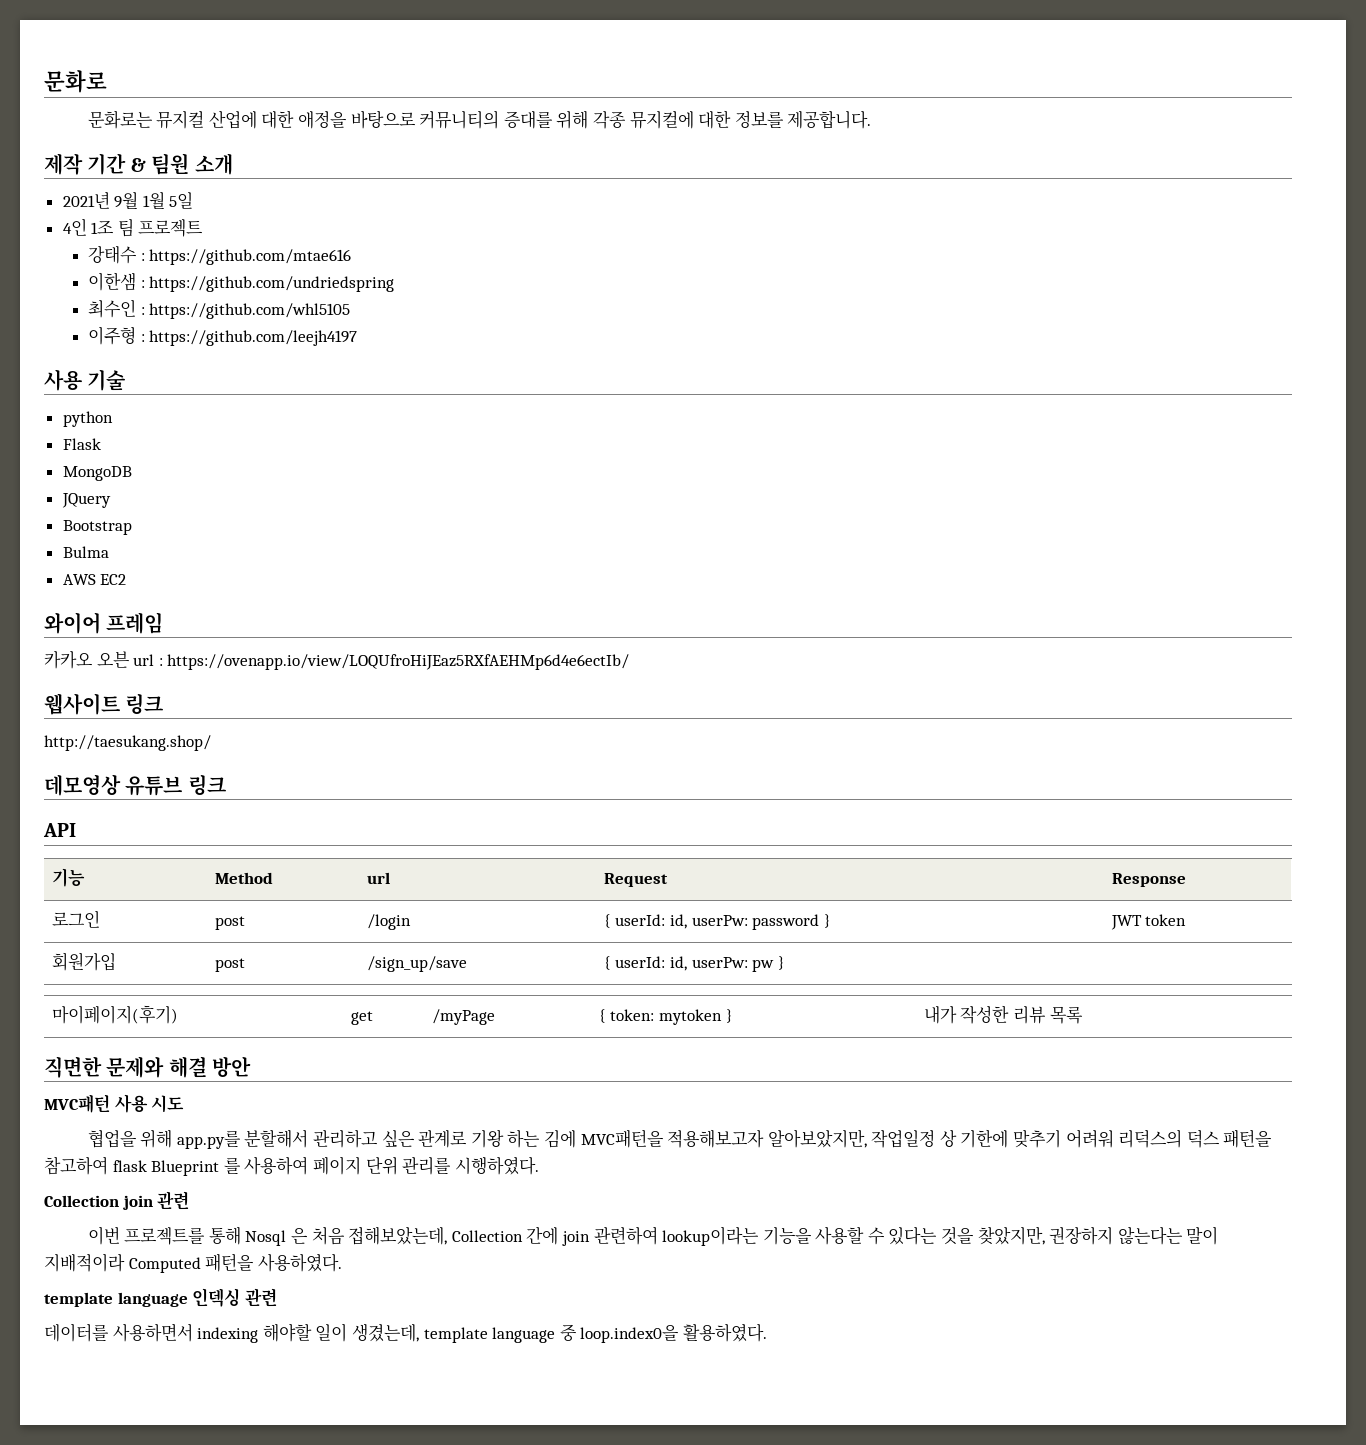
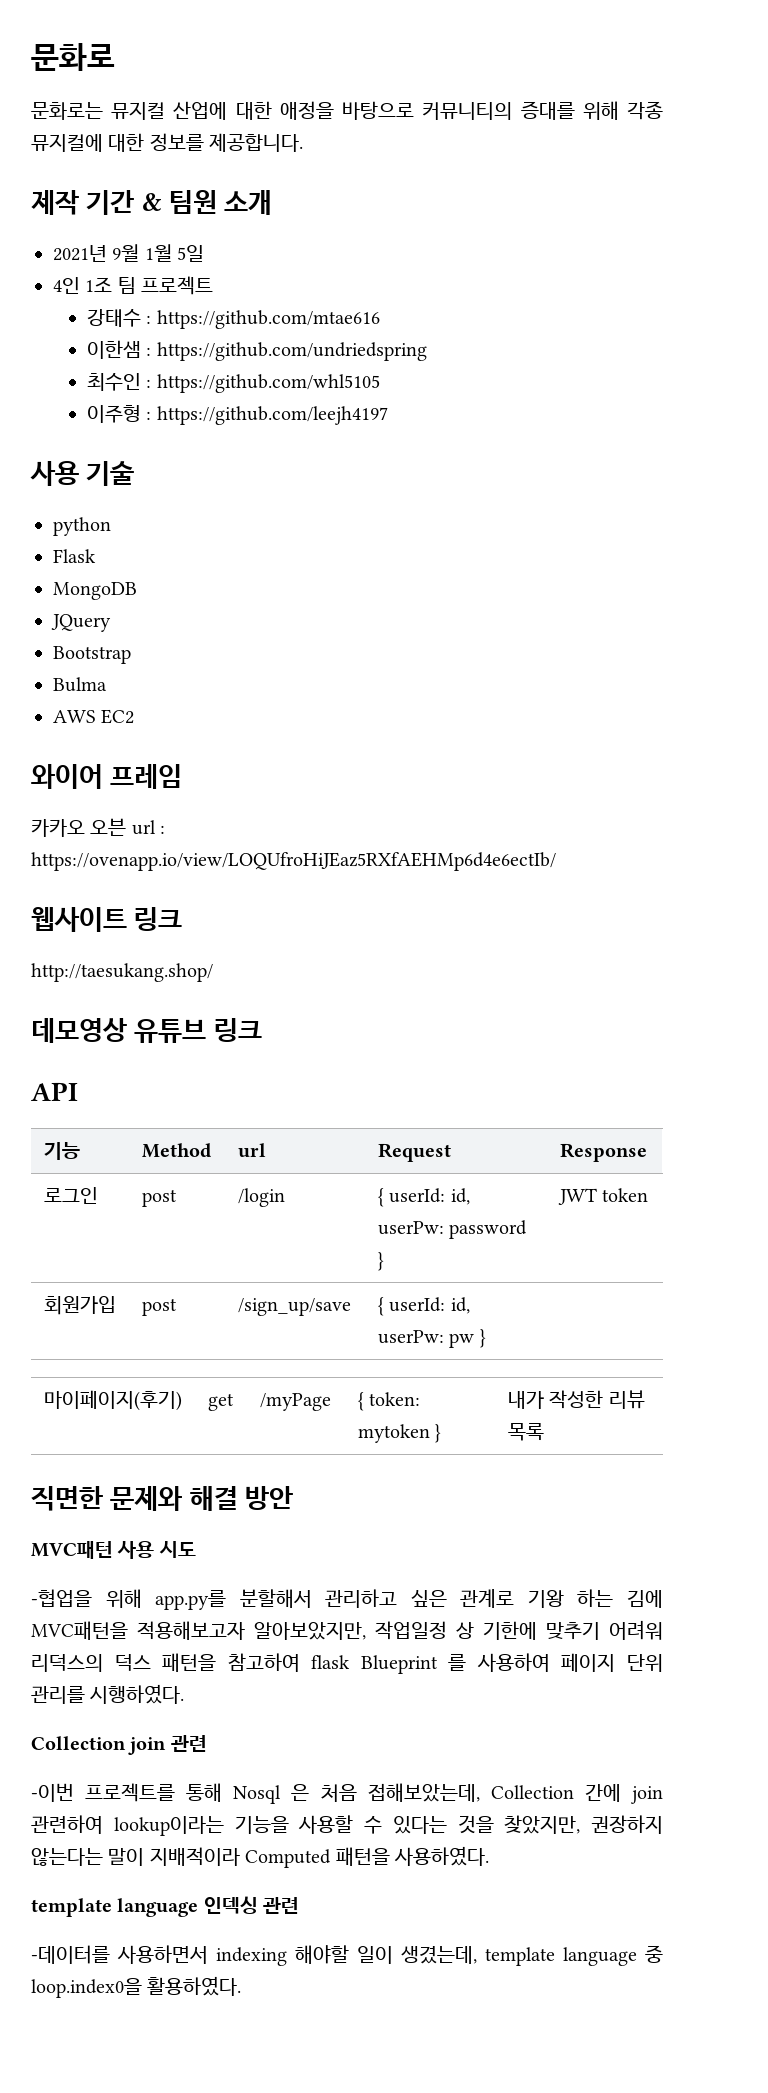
[87,1130,137,1148] 협업을 -> [31,1589,92,1607] -협업을
[87,1226,120,1245] 이번 -> [31,1783,74,1802] -이번
[44,1323,109,1342] 데이터를 -> [31,1945,110,1964] -데이터를

